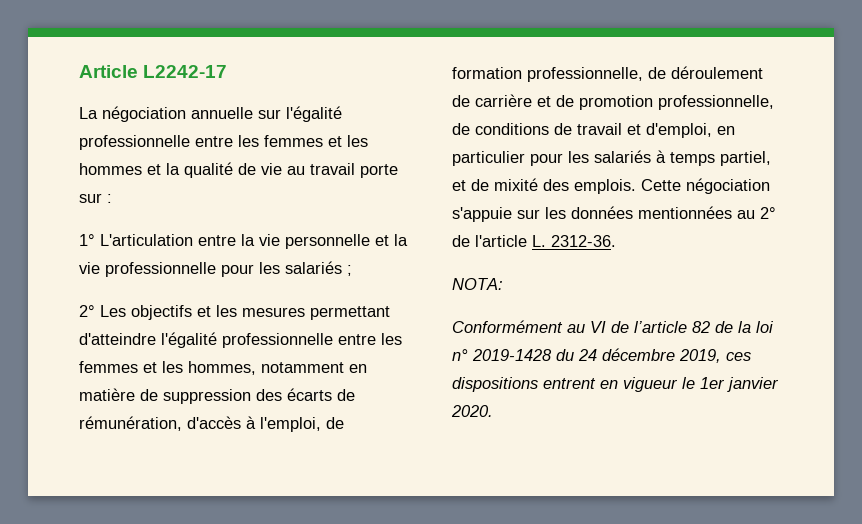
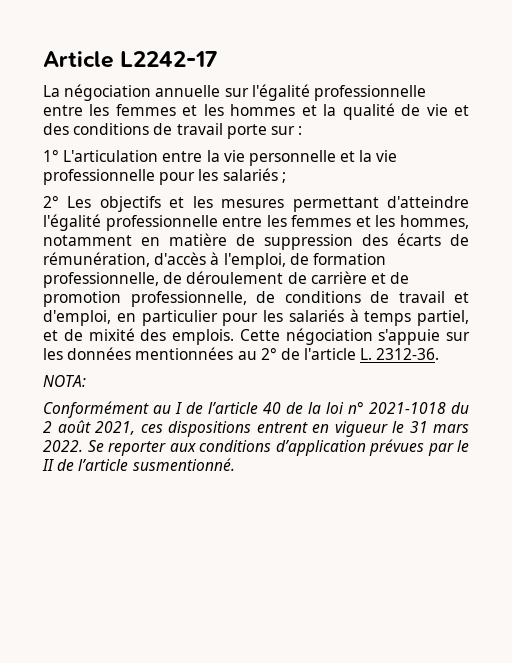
[287,166,305,175] au -> [453,105,469,116] [43,123,173,135] et des conditions de
[590,321,710,333] VI de l’article 82 -> [175,402,281,414] I de l’article 40
[472,348,721,363] 2019-1428 du 24 décembre 2019, -> [369,402,469,414] [43,420,135,435] 2021-1018 du 2 août 2021,
[700,377,779,392] [451,405,493,417] 1er janvier 2020. -> [409,421,469,433] [43,439,469,456] [42,458,235,471] 31 mars 2022. Se reporter aux conditions d’application prévues par le II de l’article susmentionné.

